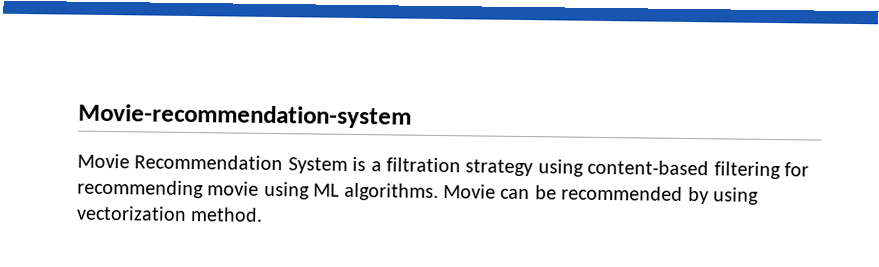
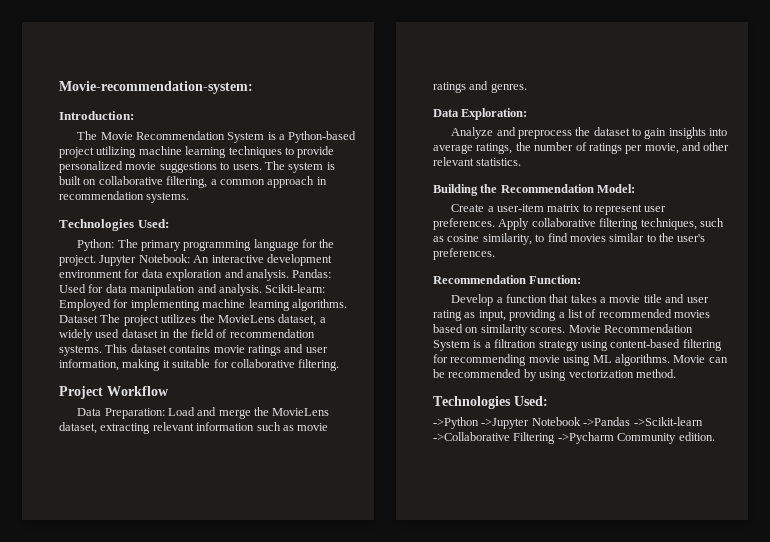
[78,103,412,129] Movie-recommendation-system // -> [59,81,253,94] [59,111,134,120] [77,131,357,143] [59,146,335,158] [59,161,335,173] [59,176,327,188] [59,191,190,203] [59,219,169,231] [77,239,335,251] [59,254,332,266] [59,269,332,281] [59,284,326,296] [59,299,347,311] [59,314,326,326] [59,329,315,341] [59,344,328,356] [59,359,340,371] [59,386,169,399] [77,407,330,419] [59,422,329,434] [433,81,527,93] [433,108,528,120] [451,127,728,139] [433,142,730,154] [433,157,522,166] [433,184,636,196] [451,204,667,215] [433,218,724,230] [433,233,706,245] [433,248,495,260] [433,275,582,284] [451,294,709,306] [433,309,710,321] [433,324,566,336] Movie-recommendation-system: // Introduction: // The Movie Recommendation System is a Python-based project utilizing machine learning techniques to provide personalized movie suggestions to users. The system is built on collaborative filtering, a common approach in recommendation systems. // Technologies Used: // Python: The primary programming language for the project. Jupyter Notebook: An interactive development environment for data exploration and analysis. Pandas: Used for data manipulation and analysis. Scikit-learn: Employed for implementing machine learning algorithms. Dataset The project utilizes the MovieLens dataset, a widely used dataset in the field of recommendation systems. This dataset contains movie ratings and user information, making it suitable for collaborative filtering. // Project Workflow // Data Preparation: Load and merge the MovieLens dataset, extracting relevant information such as movie ratings and genres. // Data Exploration: // Analyze and preprocess the dataset to gain insights into average ratings, the number of ratings per movie, and other relevant statistics. // Building the Recommendation Model: // Create a user-item matrix to represent user preferences. Apply collaborative filtering techniques, such as cosine similarity, to find movies similar to the user's preferences. // Recommendation Function: // Develop a function that takes a movie title and user rating as input, providing a list of recommended movies based on similarity scores.
(264, 214) none -> [433,396,548,409] [433,417,703,429] [433,432,715,444] // Technologies Used: // ->Python ->Jupyter Notebook ->Pandas ->Scikit-learn ->Collaborative Filtering ->Pycharm Community edition.

